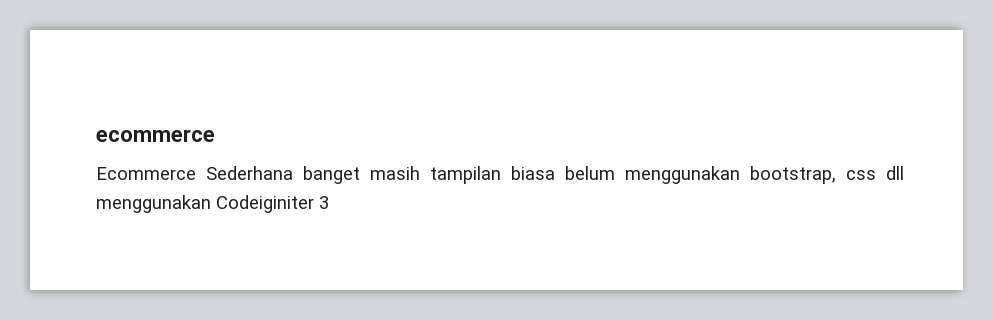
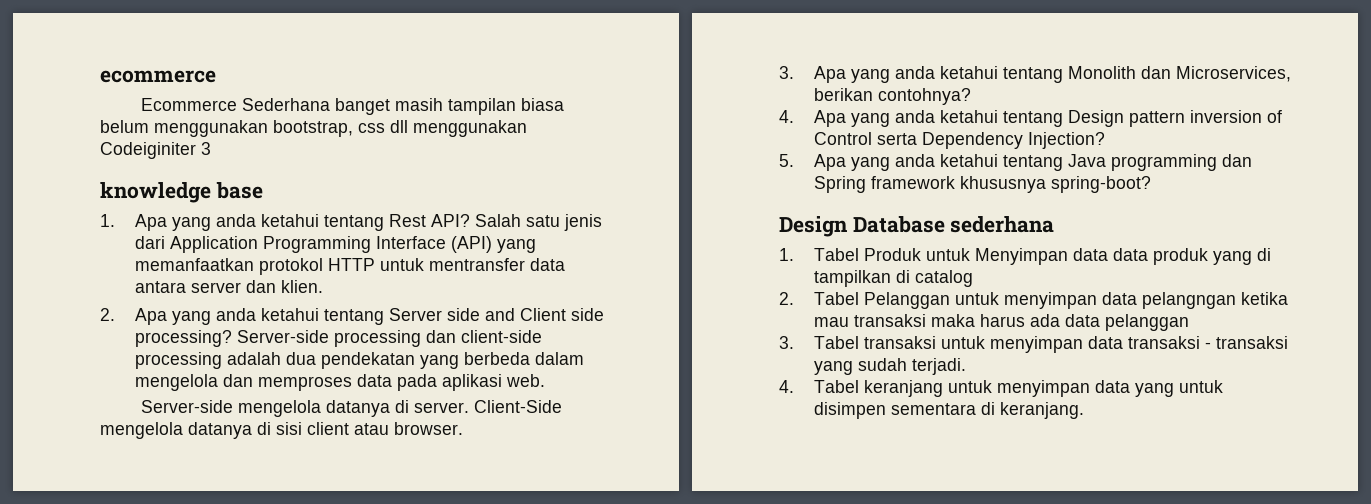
(329, 202) none -> [100,182,263,203] [100,214,602,231] [134,236,536,253] [134,258,565,275] [134,280,323,293] [100,308,604,325] [134,330,542,347] [134,352,584,369] [134,374,545,391] [140,400,562,417] [100,422,463,439] [779,66,1291,83] [813,88,971,105] [779,110,1282,127] [813,132,1105,149] [779,154,1252,171] [813,176,1151,193] [779,216,1055,237] [779,248,1271,265] [813,270,973,287] [779,292,1288,309] [813,314,1189,331] [779,336,1288,353] [813,358,966,375] [779,380,1223,397] [813,402,1084,419] // knowledge base // 1. Apa yang anda ketahui tentang Rest API? Salah satu jenis dari Application Programming Interface (API) yang memanfaatkan protokol HTTP untuk mentransfer data antara server dan klien. // 2. Apa yang anda ketahui tentang Server side and Client side processing? Server-side processing dan client-side processing adalah dua pendekatan yang berbeda dalam mengelola dan memproses data pada aplikasi web. // Server-side mengelola datanya di server. Client-Side mengelola datanya di sisi client atau browser. // 3. Apa yang anda ketahui tentang Monolith dan Microservices, berikan contohnya? // 4. Apa yang anda ketahui tentang Design pattern inversion of Control serta Dependency Injection? // 5. Apa yang anda ketahui tentang Java programming dan Spring framework khususnya spring-boot? // Design Database sederhana // 1. Tabel Produk untuk Menyimpan data data produk yang di tampilkan di catalog // 2. Tabel Pelanggan untuk menyimpan data pelangngan ketika mau transaksi maka harus ada data pelanggan // 3. Tabel transaksi untuk menyimpan data transaksi - transaksi yang sudah terjadi. // 4. Tabel keranjang untuk menyimpan data yang untuk disimpen sementara di keranjang.

